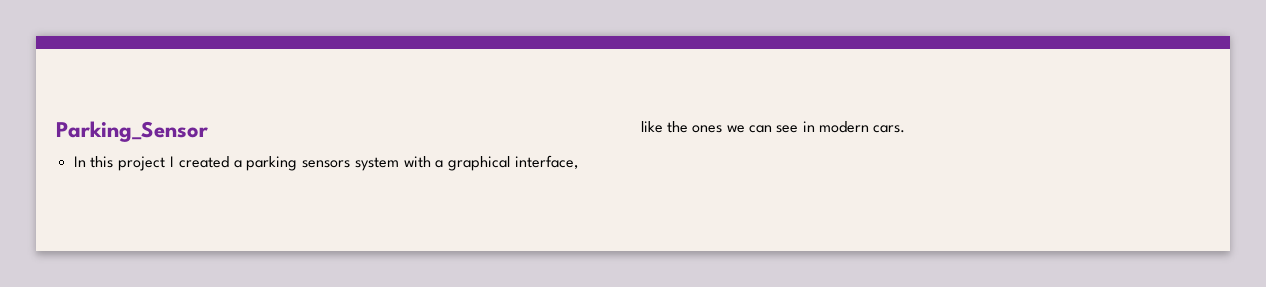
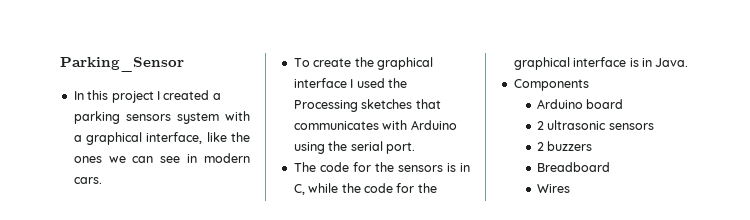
(906, 129) none -> [293,57,433,70] [293,78,407,88] [293,99,441,112] [293,120,457,130] [293,141,415,154] [293,162,470,172] [293,183,437,195] [513,57,689,70] [513,79,589,91] [536,99,624,109] [536,120,654,130] [536,141,593,151] [536,162,610,172] [536,184,570,193] // To create the graphical interface I used the Processing sketches that communicates with Arduino using the serial port. // The code for the sensors is in C, while the code for the graphical interface is in Java. // Components // Arduino board // 2 ultrasonic sensors // 2 buzzers // Breadboard // Wires

